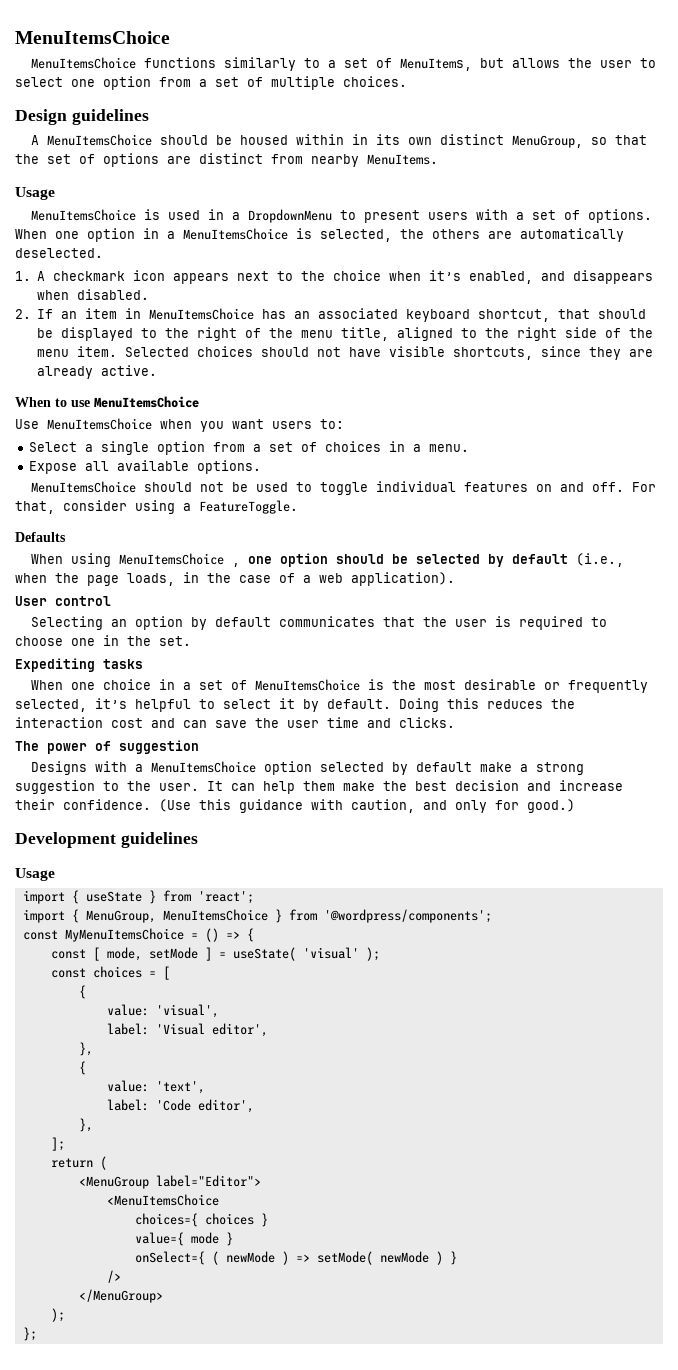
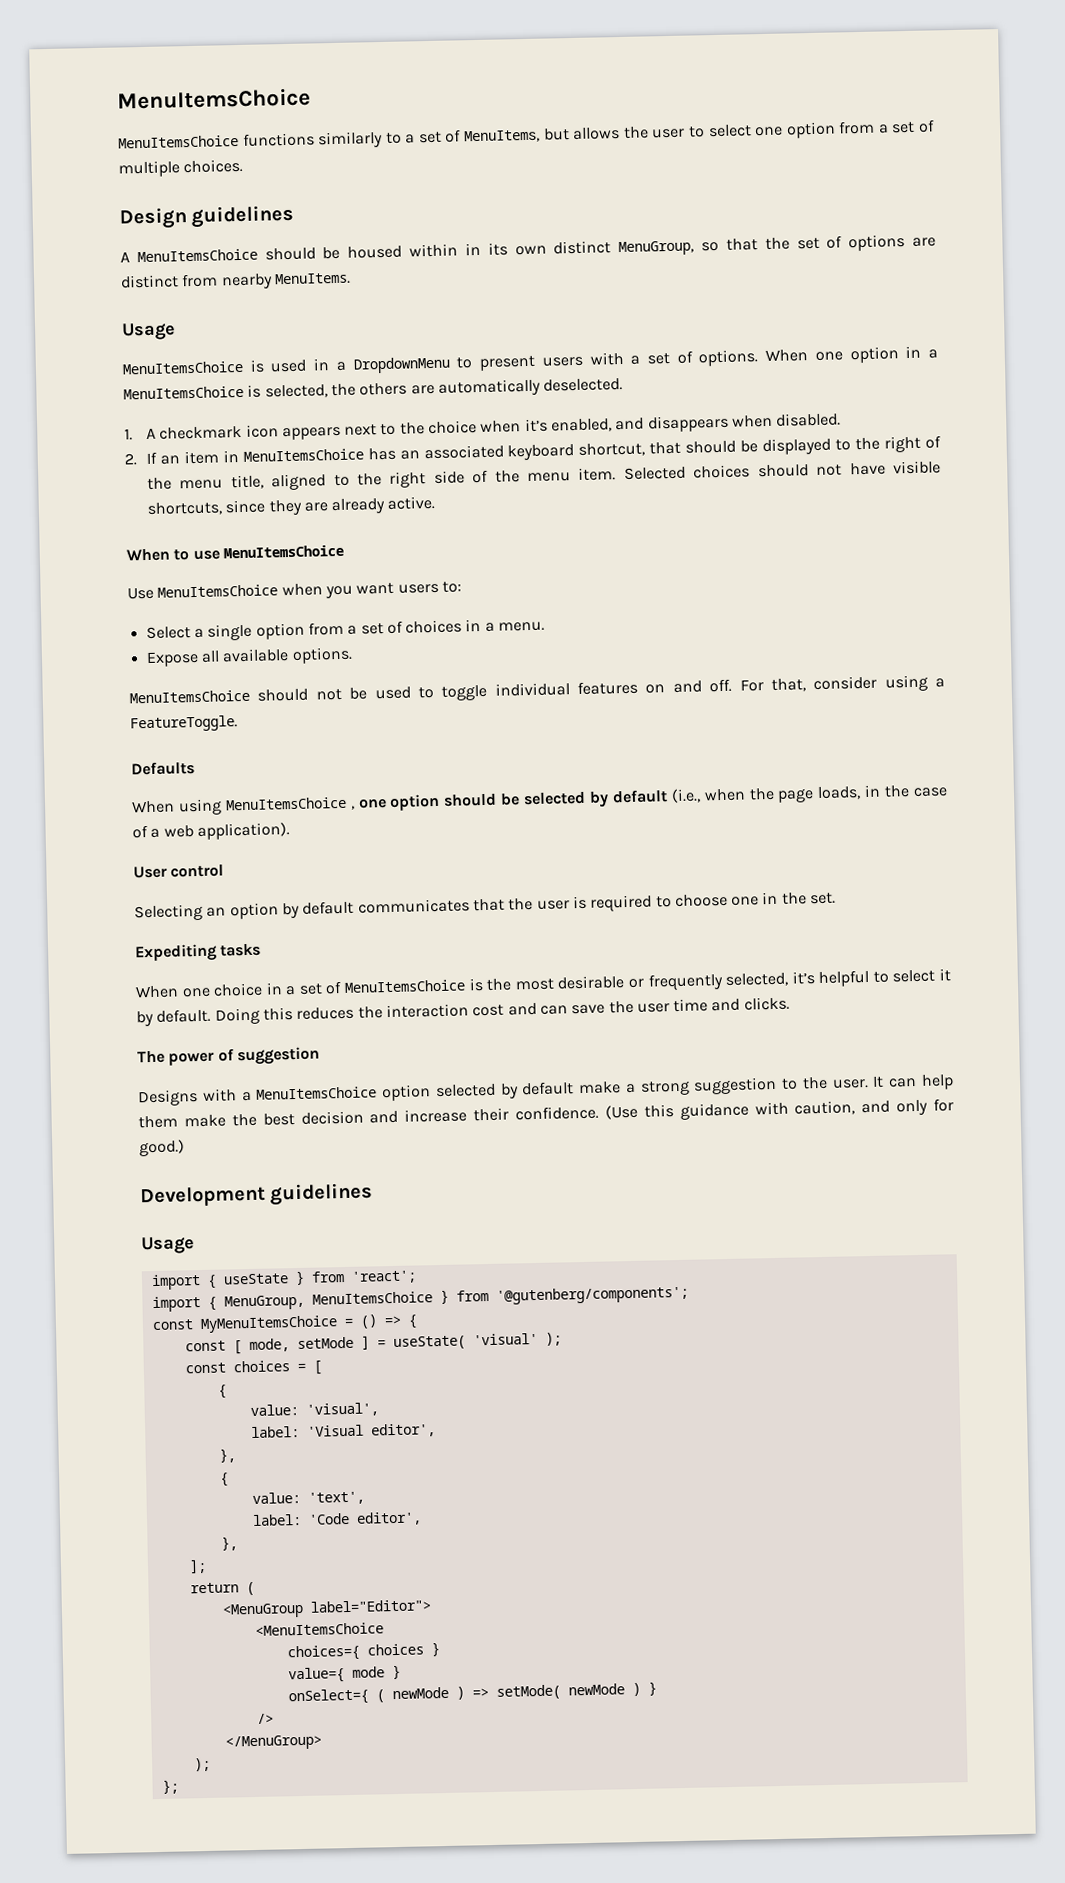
[323,909,492,923] '@wordpress/components'; -> [495,1285,689,1305] '@gutenberg/components';

